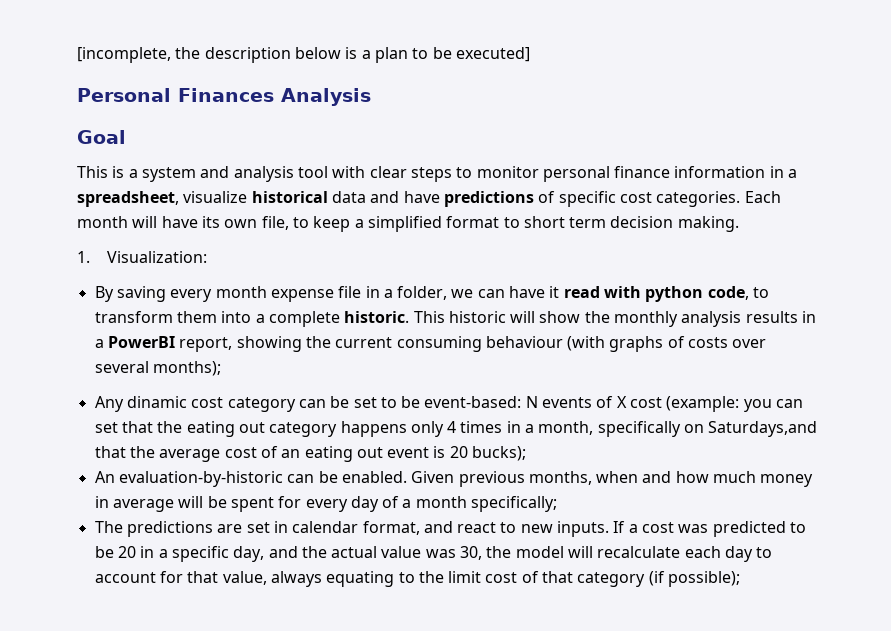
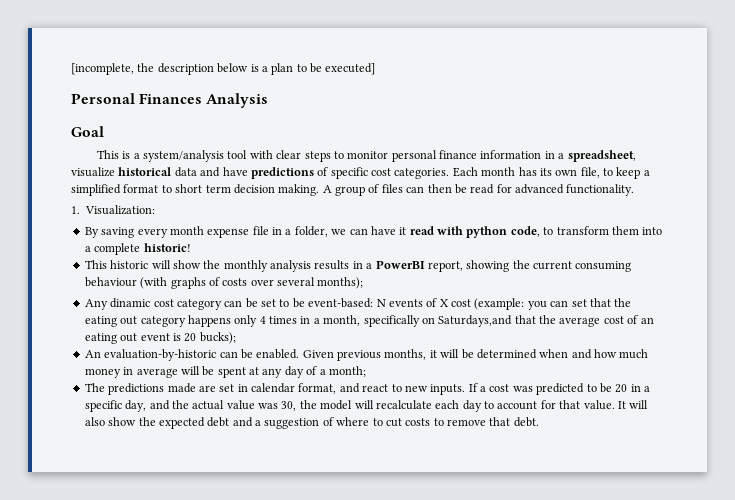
[141,166,294,182] system and analysis -> [143,150,225,162] system/analysis
[132,216,198,228] will have -> [518,167,537,176] has
(739, 224) none -> [322,184,635,196] A group of files can then be read for advanced functionality.
[344,311,410,323] historic. -> [143,243,191,252] historic! //
(592, 478) none -> [429,349,537,359] it will be determined
[278,496,348,512] for every -> [249,367,283,378] at any
[415,496,558,512] month specifically; -> [328,366,366,377] month;
(213, 529) none -> [167,383,196,393] made
[222,571,741,587] value, always equating to the limit cost of that category (if possible); -> [583,400,649,410] [84,417,539,429] value. It will also show the expected debt and a suggestion of where to cut costs to remove that debt.

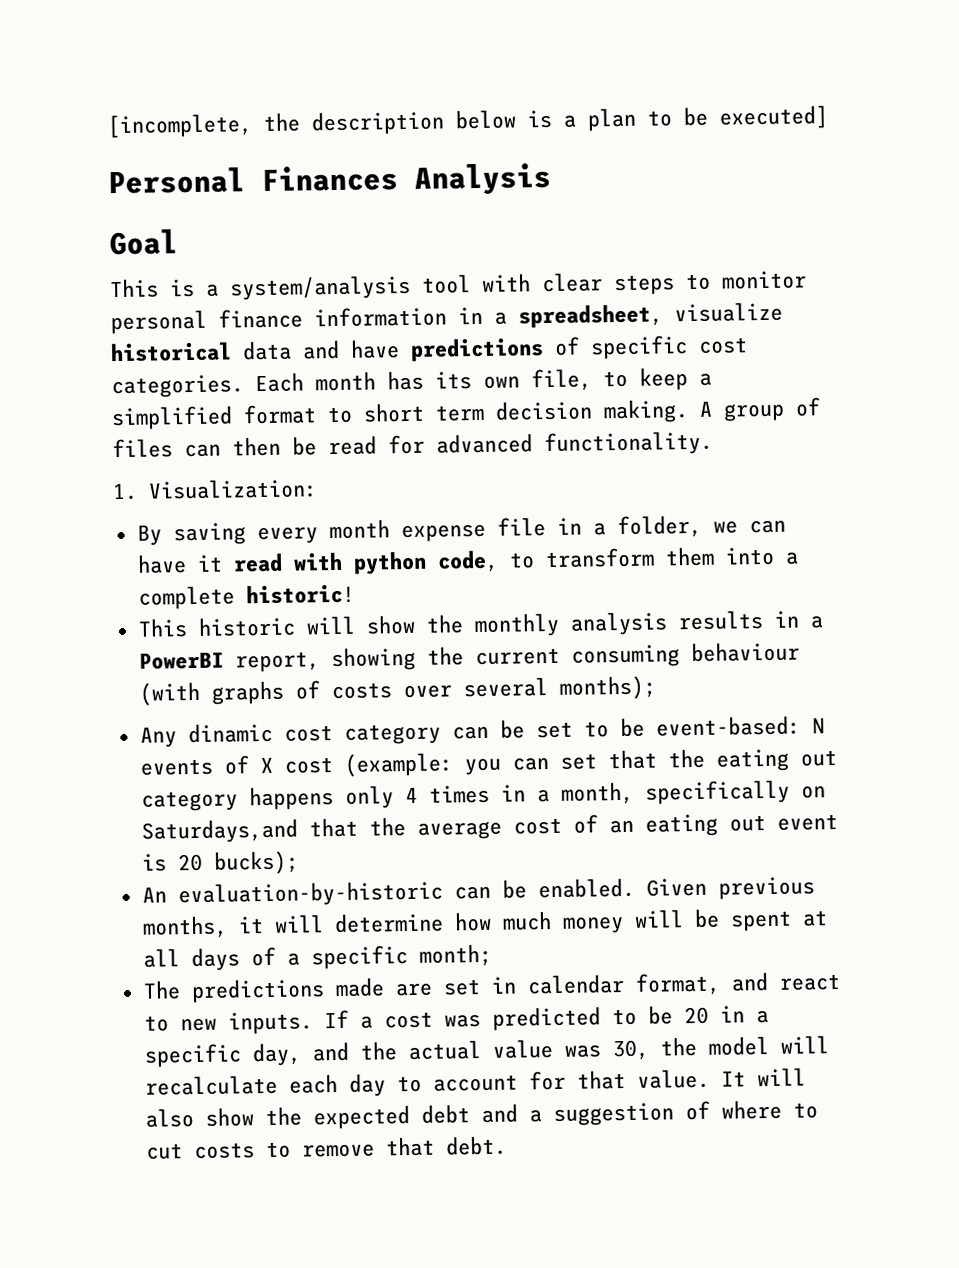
[461,349,592,359] be determined when and -> [333,912,444,934] determine
[123,367,178,378] in average -> (624, 925) none
[262,366,304,378] any day -> [142,947,240,972] all days
(326, 372) none -> [310,945,408,970] specific

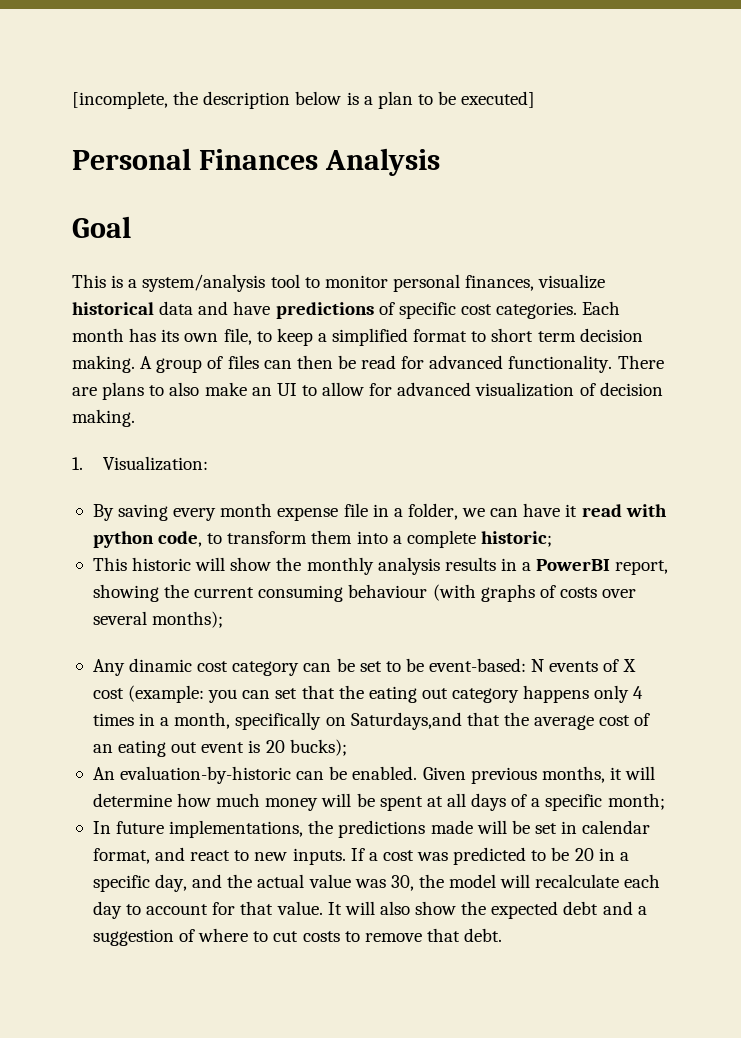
[481,270,807,296] [110,303,663,335] with clear steps to monitor personal finance information in a spreadsheet, -> [304,274,535,292] to monitor personal finances,
(713, 443) none -> [617,355,664,369] [72,382,663,400] [72,409,135,427] There are plans to also make an UI to allow for advanced visualization of decision making.
[245,583,355,605] historic! -> [480,531,552,547] historic;
[142,977,433,1004] The predictions made are -> [92,820,530,838] In future implementations, the predictions made will be

